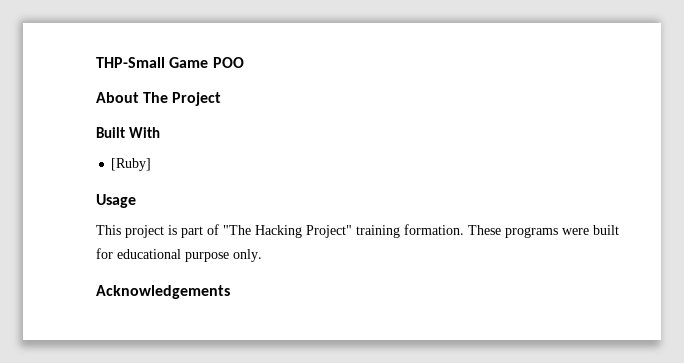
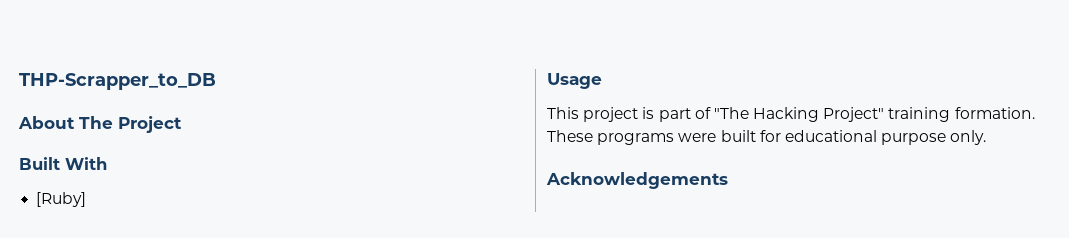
[96,57,244,68] THP-Small Game POO -> [19,73,216,90] THP-Scrapper_to_DB

